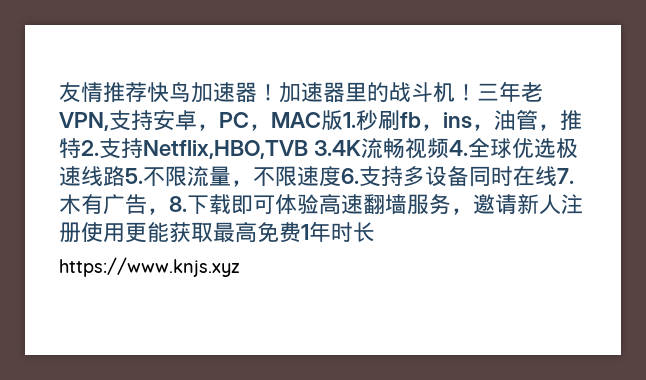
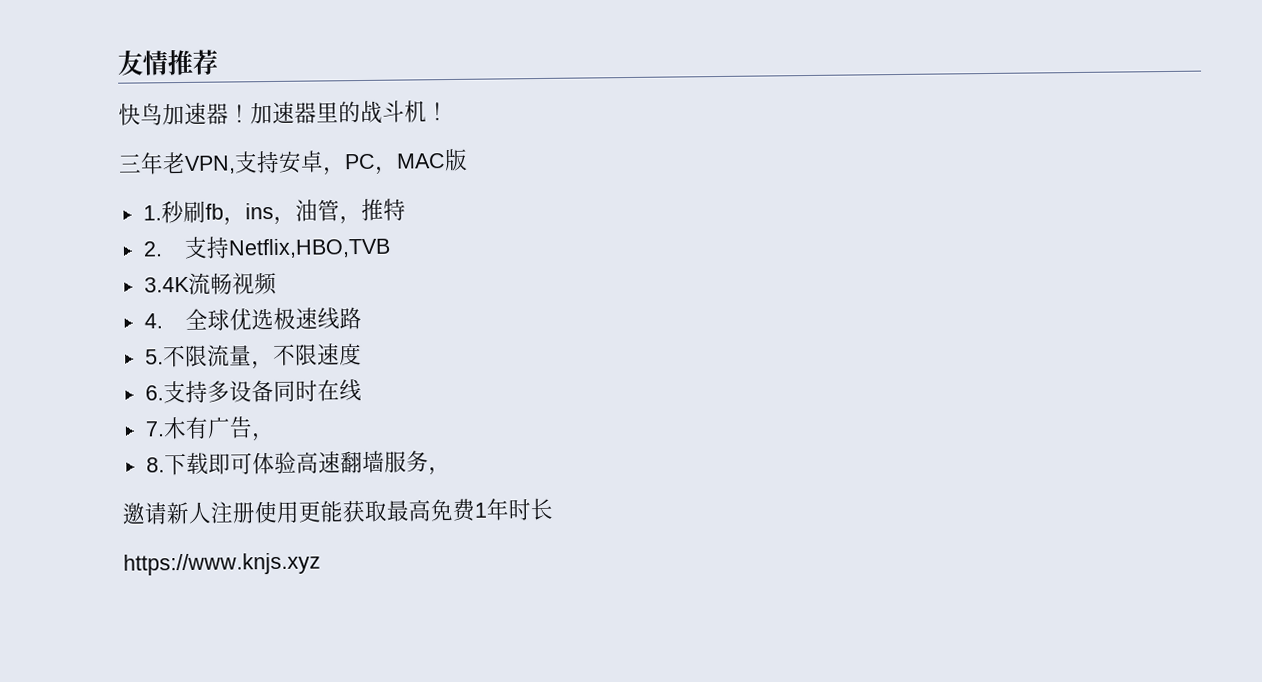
(147, 92) none -> (218, 62) //
(477, 92) none -> (449, 111) //
(343, 120) none -> (468, 160) //
(81, 148) none -> (406, 209) //
(308, 149) none -> (391, 248) //
(449, 148) none -> (277, 283) //
(125, 176) none -> (362, 318) //
(341, 176) none -> (362, 354) //
(557, 176) none -> (362, 390) //
(169, 211) none -> (275, 437) //
(473, 211) none -> (451, 471) //

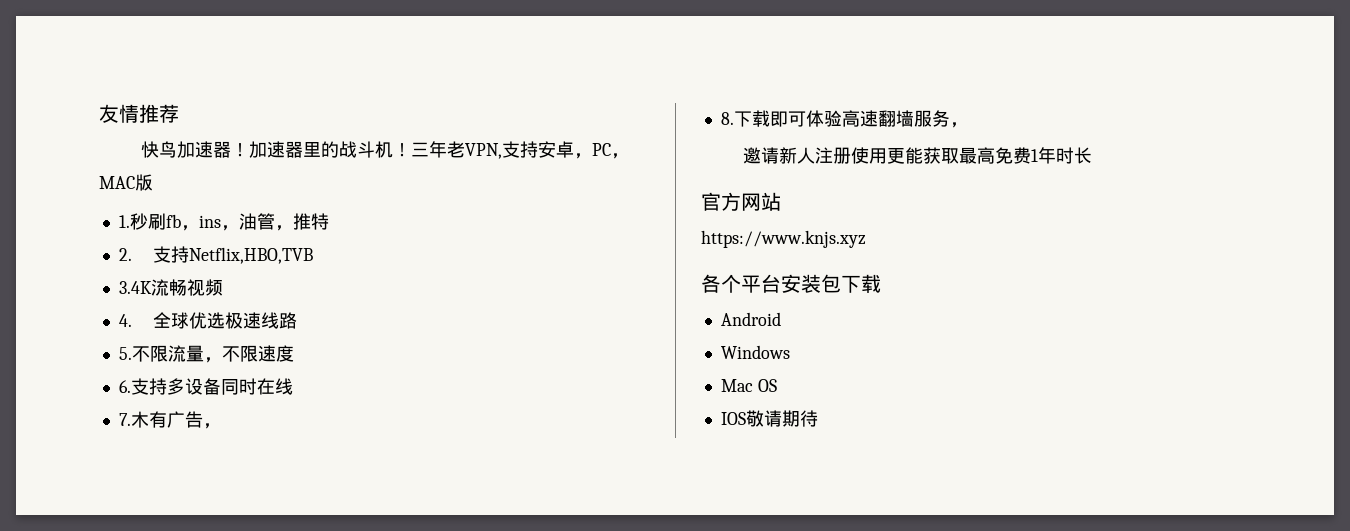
(449, 111) // -> (411, 150) none
(553, 509) none -> [701,192,781,211] // 官方网站
(321, 564) none -> [701,274,881,293] [720,312,781,326] [720,345,790,359] [720,379,777,392] [720,410,818,427] // 各个平台安装包下载 // Android // Windows // Mac OS // IOS敬请期待

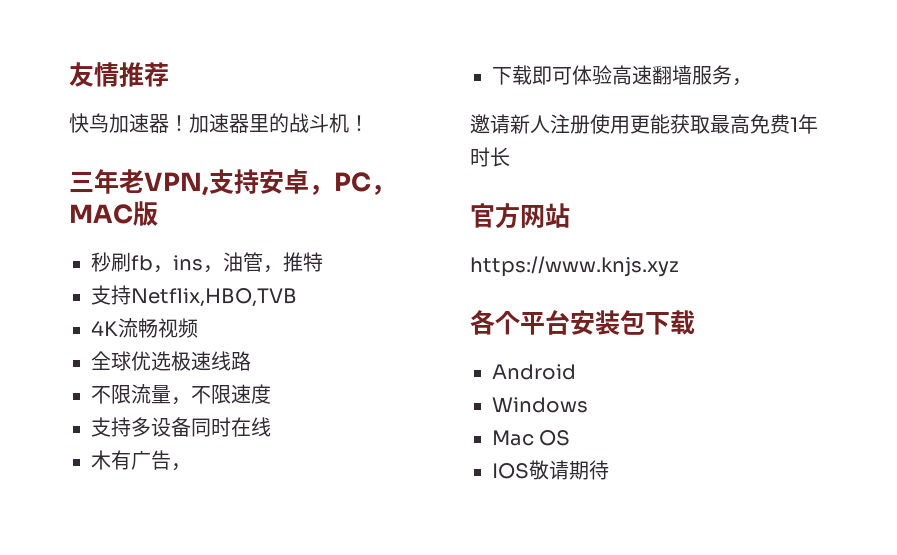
(411, 150) none -> (369, 123) //
[118,215,130,228] 1. -> (158, 213) none
[118,248,132,261] 2. -> (323, 262) none
[118,281,152,294] 3.4K -> [91,321,118,336] 4K
[118,314,132,327] 4. -> (198, 328) none
[118,347,132,360] 5. -> (251, 361) none
[118,380,131,393] 6. -> (271, 394) none
[118,413,131,426] 7. -> (271, 427) none
[720,112,734,125] 8. -> (191, 467) none

